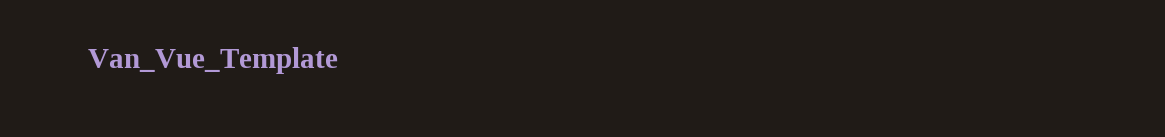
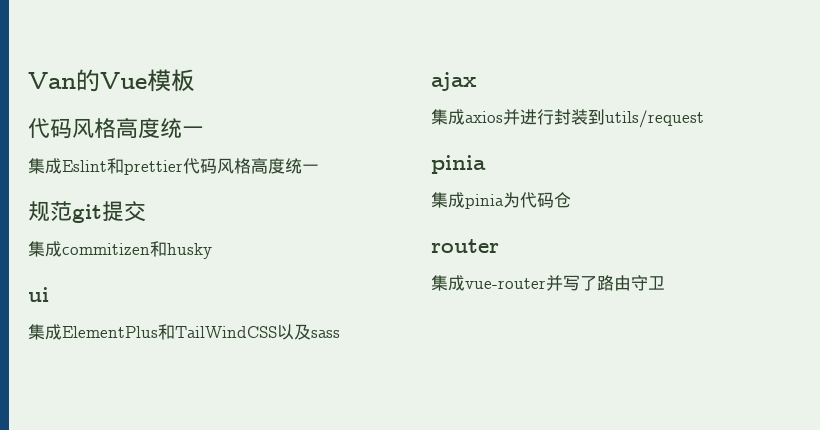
[88,47,338,74] Van_Vue_Template -> [28,69,195,92] [28,118,204,139] [28,158,319,175] [28,201,146,223] [28,241,212,259] [28,287,49,302] [28,324,340,340] [431,72,476,91] [431,109,704,128] [431,155,486,174] [431,192,571,209] [431,239,499,253] [431,275,665,291] Van的Vue模板 // 代码风格高度统一 // 集成Eslint和prettier代码风格高度统一 // 规范git提交 // 集成commitizen和husky // ui // 集成ElementPlus和TailWindCSS以及sass // ajax // 集成axios并进行封装到utils/request // pinia // 集成pinia为代码仓 // router // 集成vue-router并写了路由守卫

